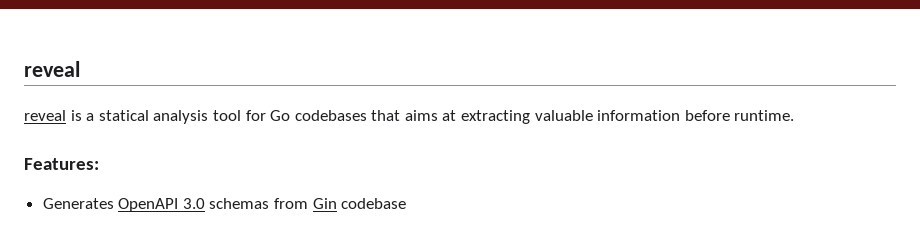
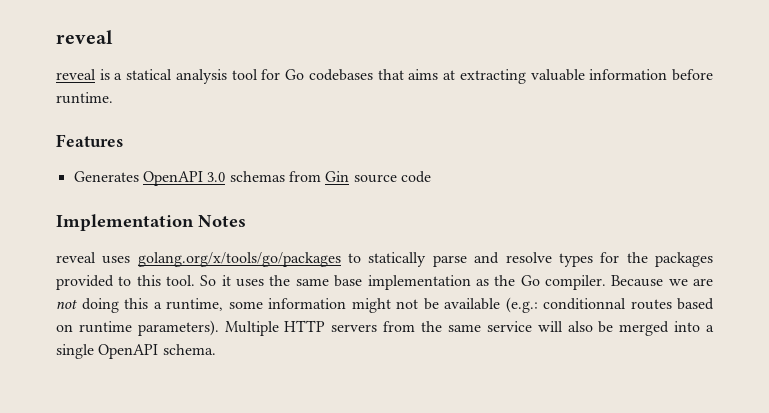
[24,158,99,170] Features: -> [56,134,123,147] Features
[341,198,407,209] codebase -> [353,171,431,183] [56,214,246,231] [56,252,714,267] [56,275,714,290] [56,297,714,313] [56,320,715,336] [56,344,216,359] source code // Implementation Notes // reveal uses golang.org/x/tools/go/packages to statically parse and resolve types for the packages provided to this tool. So it uses the same base implementation as the Go compiler. Because we are not doing this a runtime, some information might not be available (e.g.: conditionnal routes based on runtime parameters). Multiple HTTP servers from the same service will also be merged into a single OpenAPI schema.

